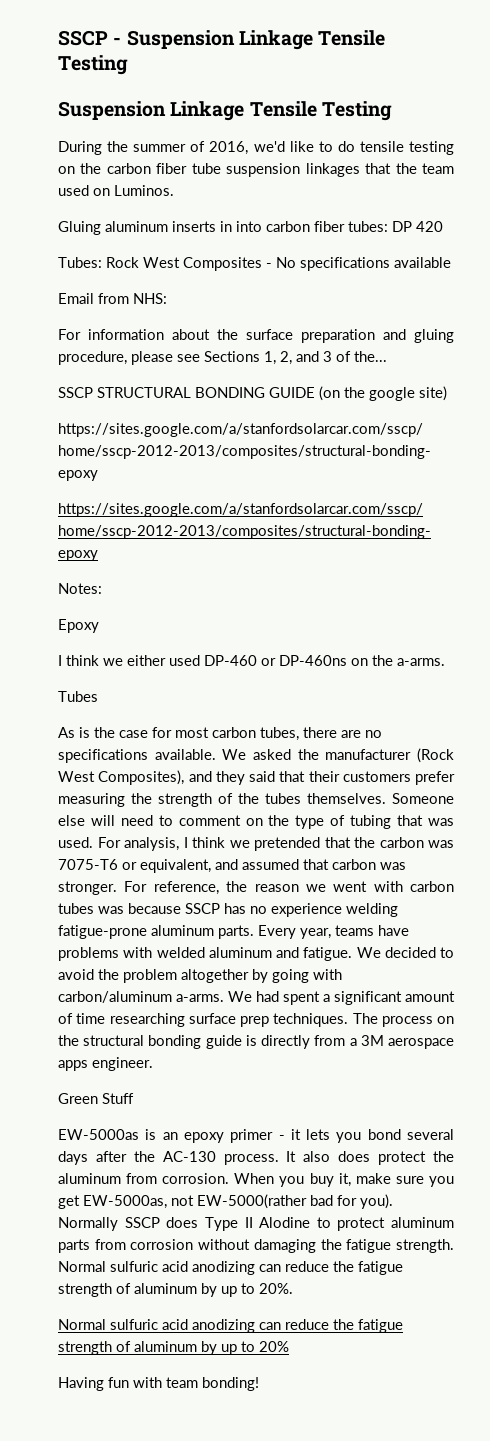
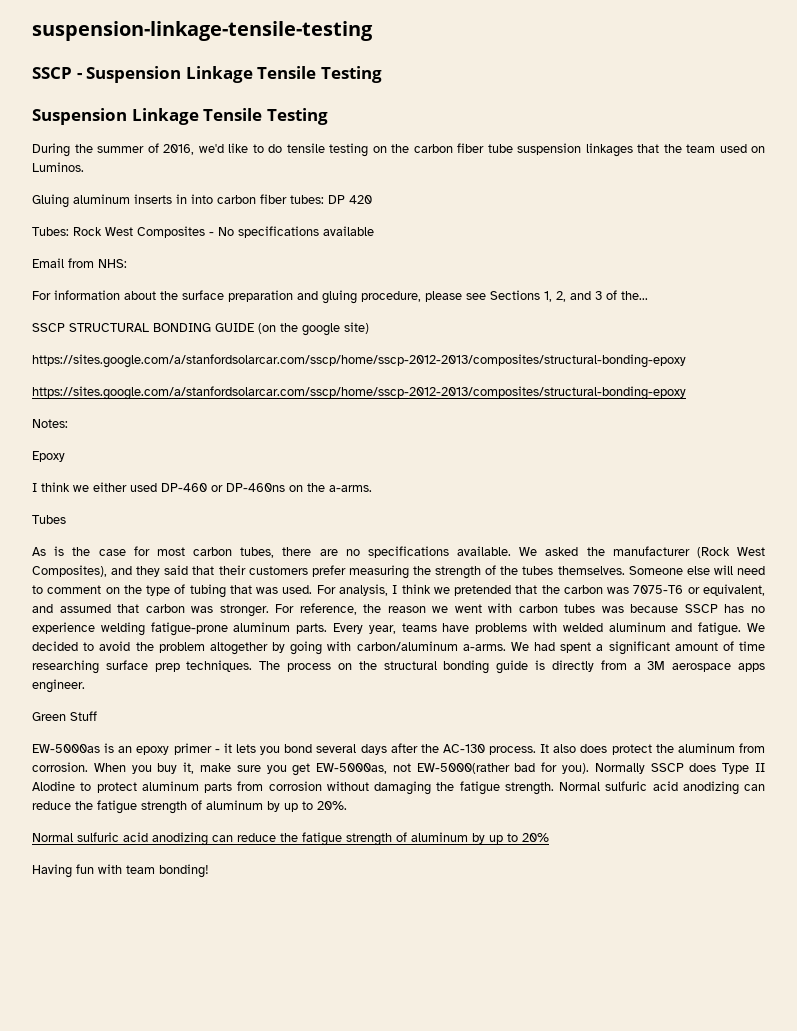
(58, 38) none -> [32,21,373,41] suspension-linkage-tensile-testing //

